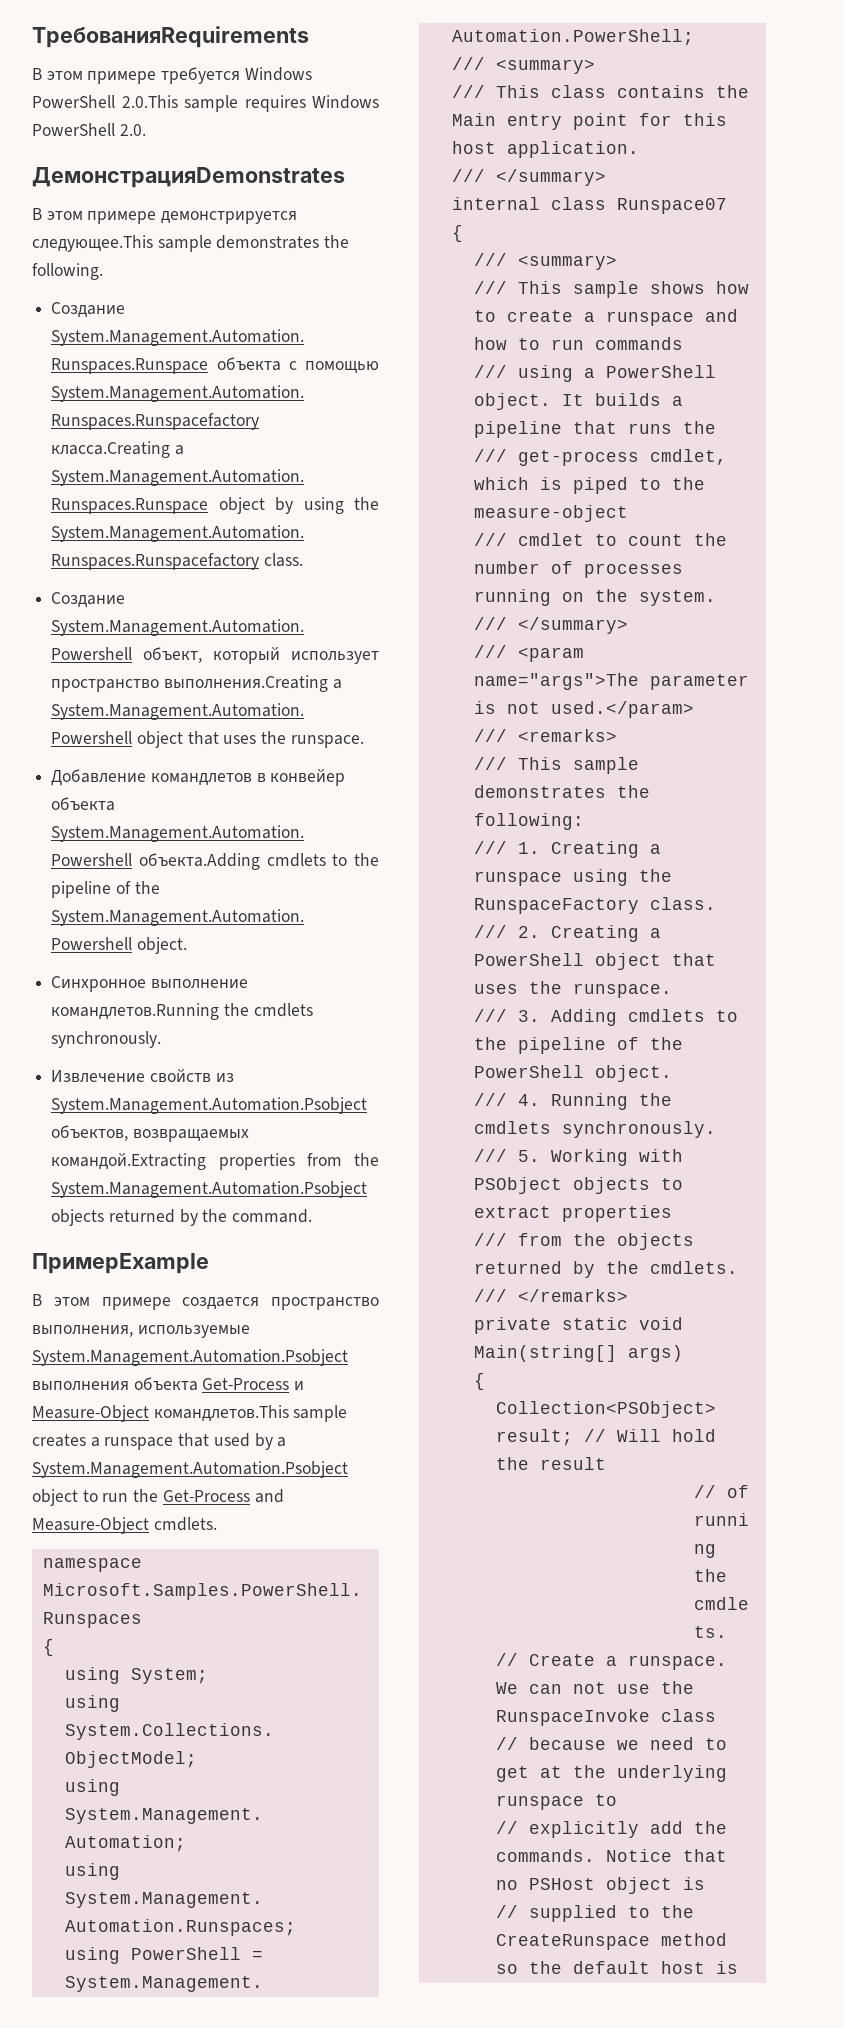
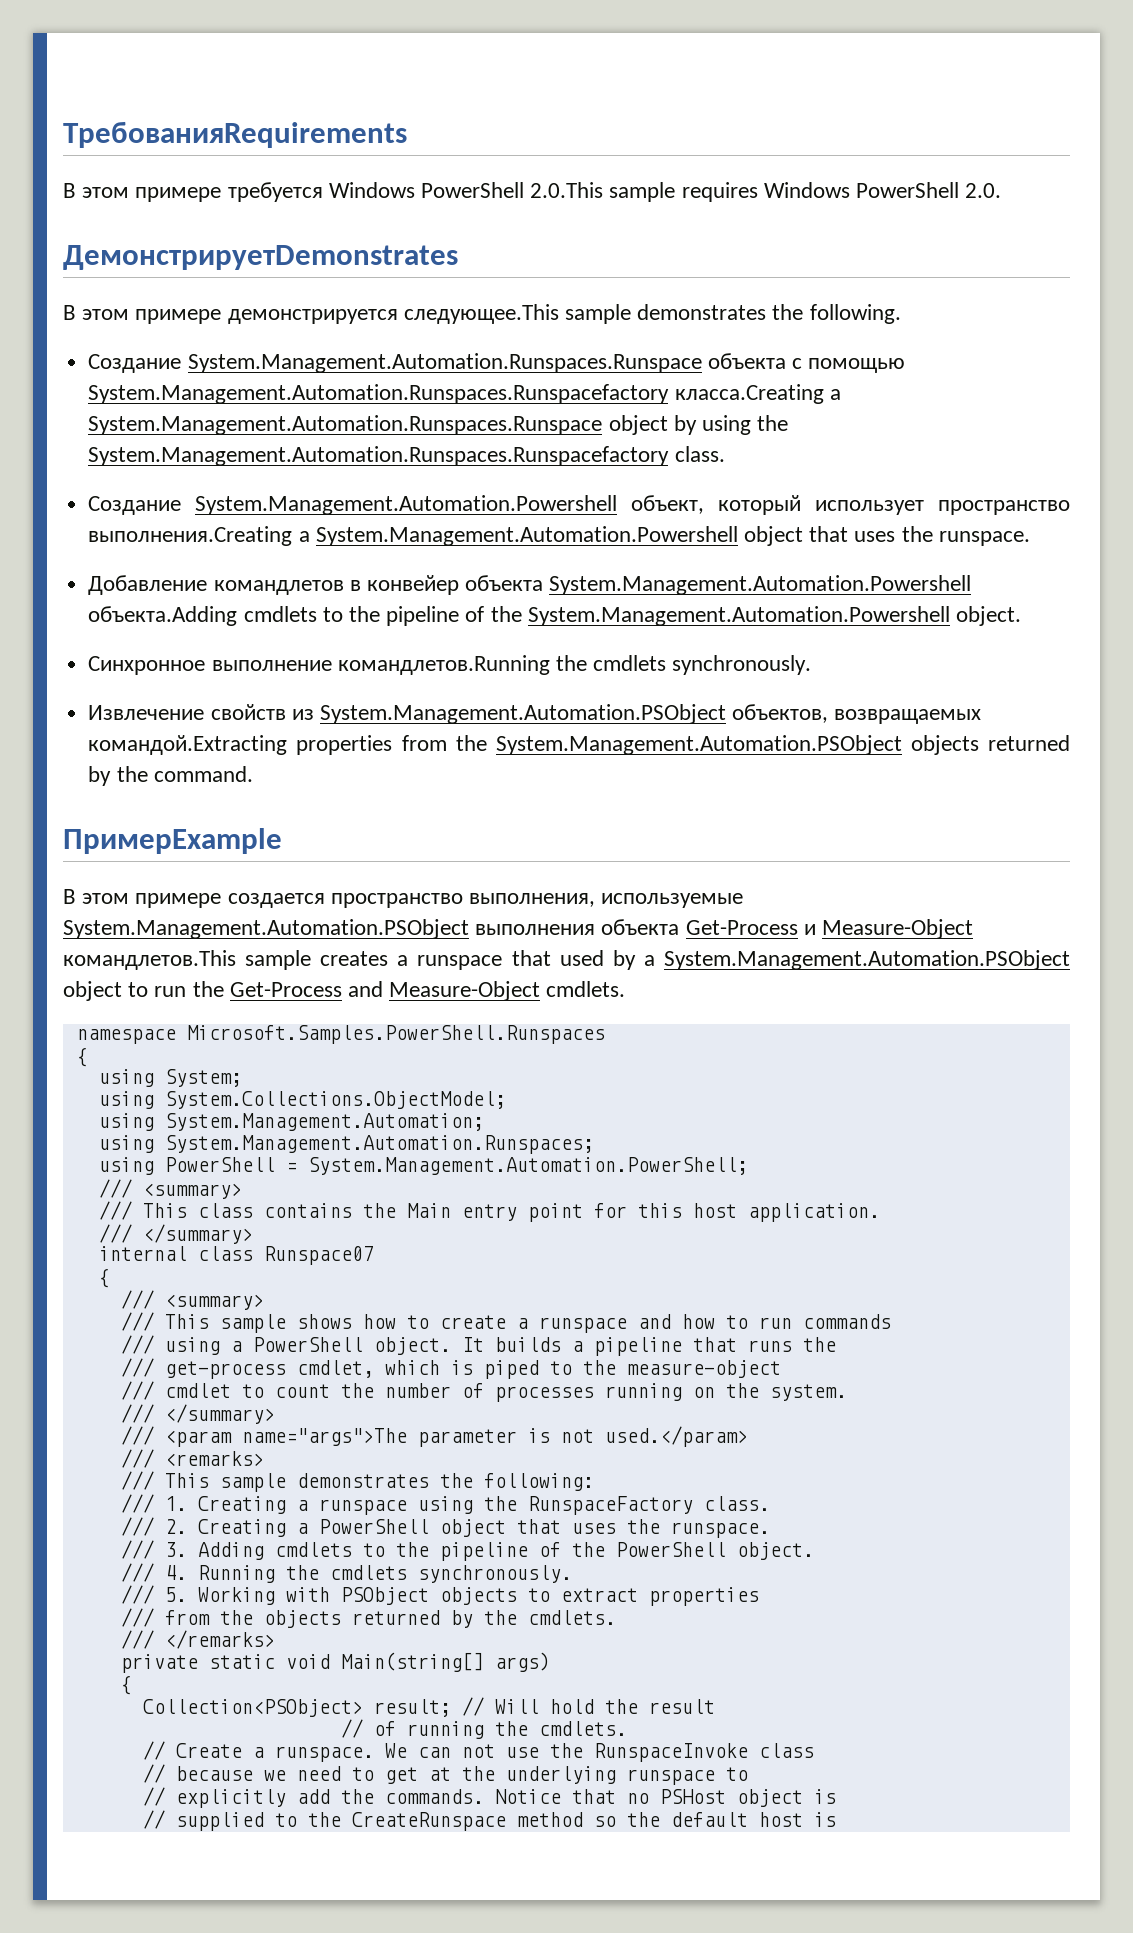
[32,167,345,188] ДемонстрацияDemonstrates -> [63,245,458,270] ДемонстрируетDemonstrates
[51,1097,368,1114] System.Management.Automation.Psobject -> [319,704,726,724] System.Management.Automation.PSObject
[51,1181,368,1198] System.Management.Automation.Psobject -> [495,735,902,755] System.Management.Automation.PSObject
[32,1349,348,1366] System.Management.Automation.Psobject -> [63,919,469,939] System.Management.Automation.PSObject
[32,1461,348,1478] System.Management.Automation.Psobject -> [663,950,1070,970] System.Management.Automation.PSObject

